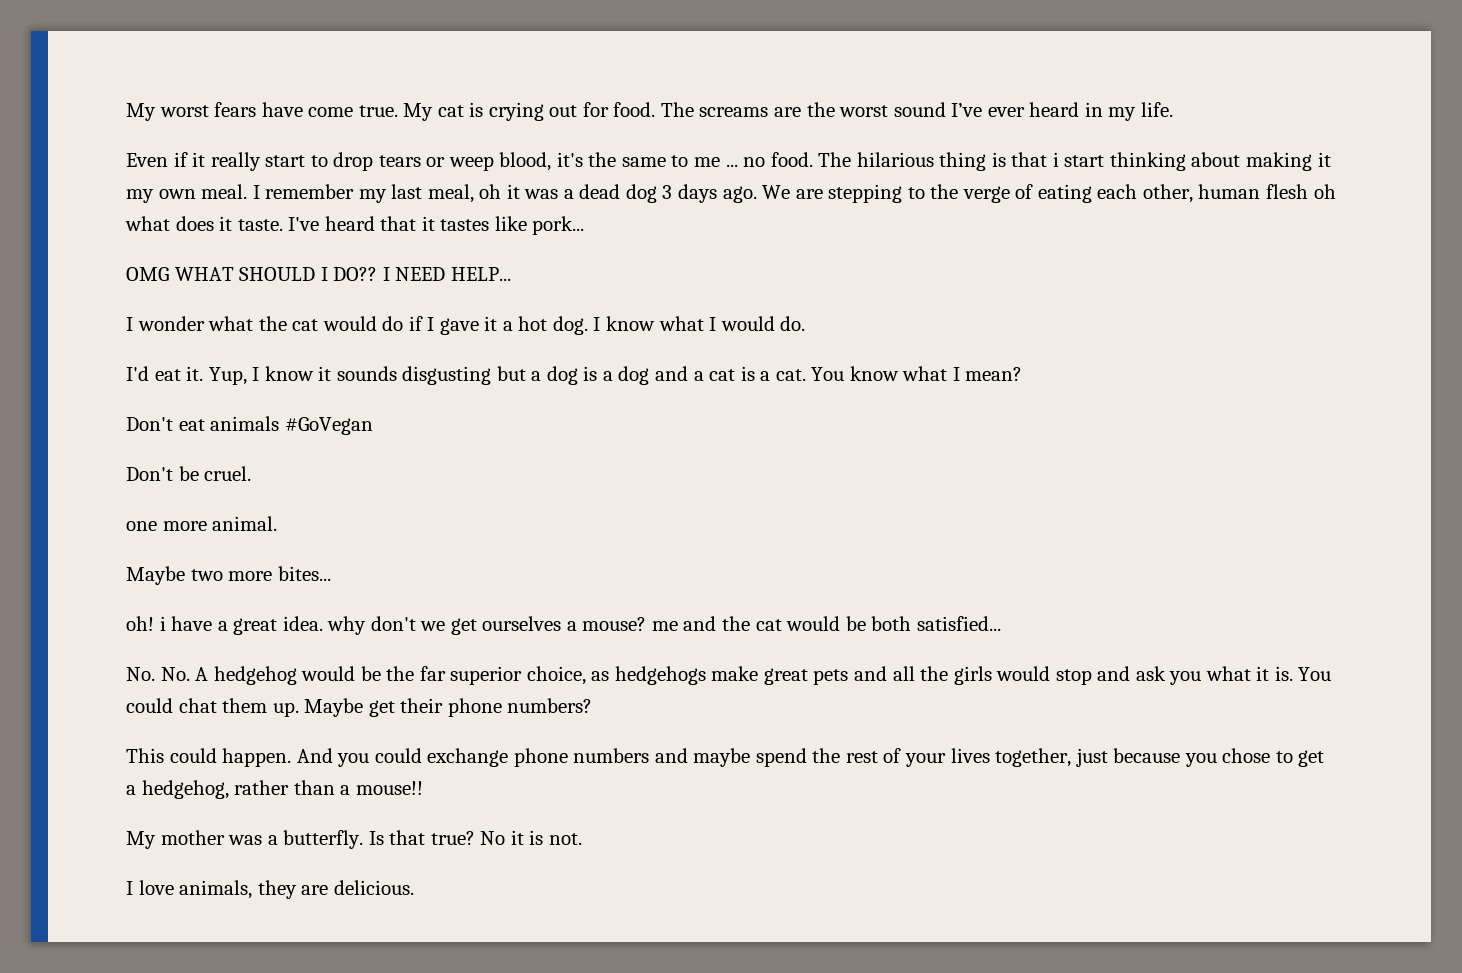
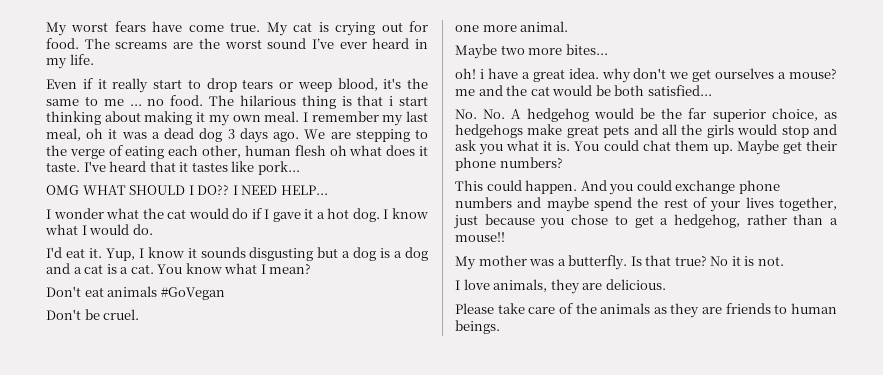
(414, 887) none -> [455,303,837,318] [455,320,500,334] // Please take care of the animals as they are friends to human beings.

